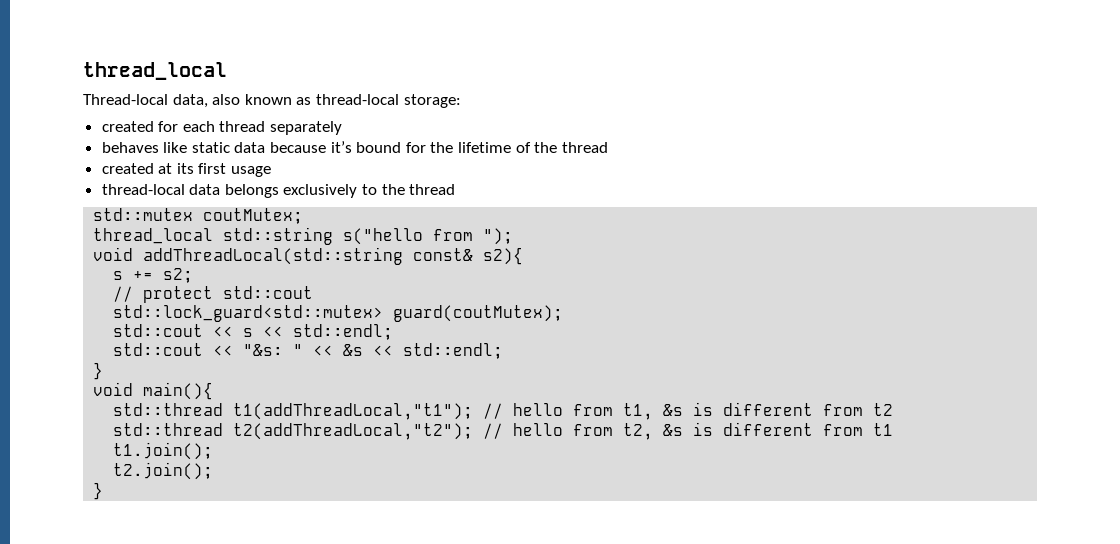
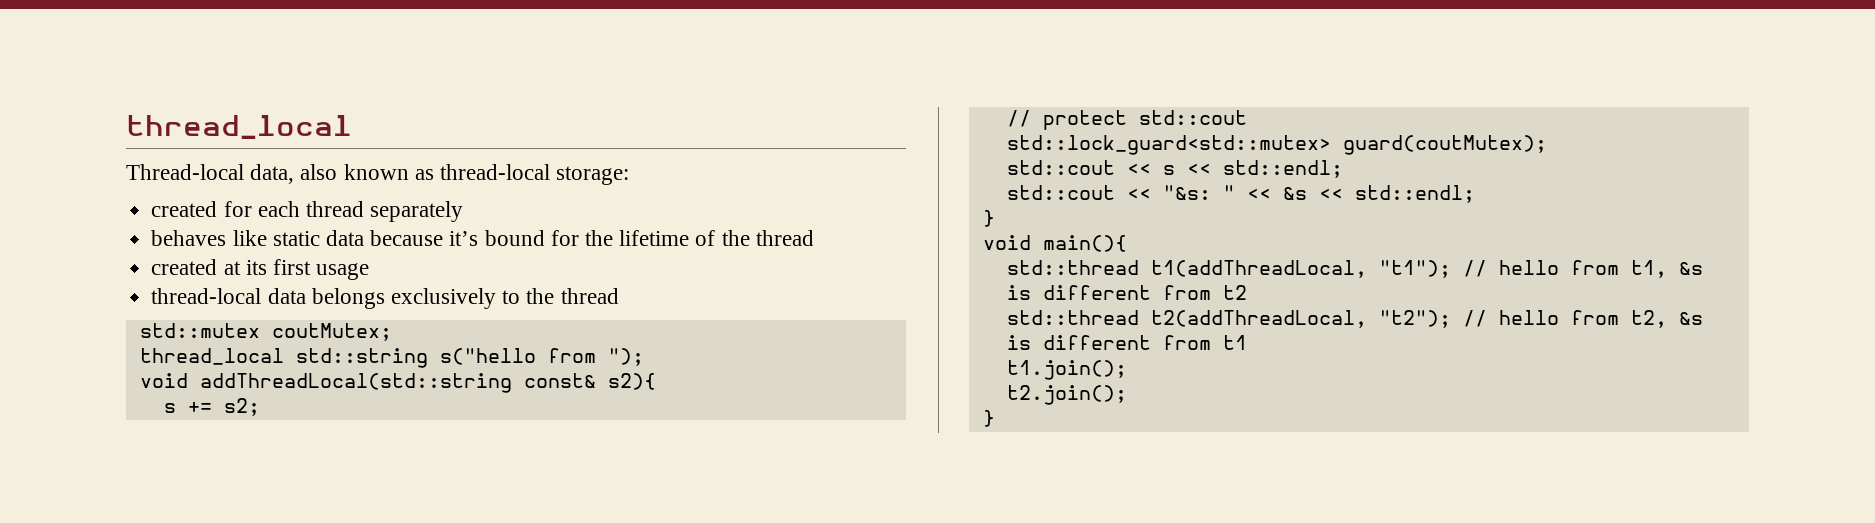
[233,403,474,420] t1(addThreadLocal,"t1"); -> [1150,260,1451,278] t1(addThreadLocal, "t1");
[233,423,474,440] t2(addThreadLocal,"t2"); -> [1150,310,1451,328] t2(addThreadLocal, "t2");

